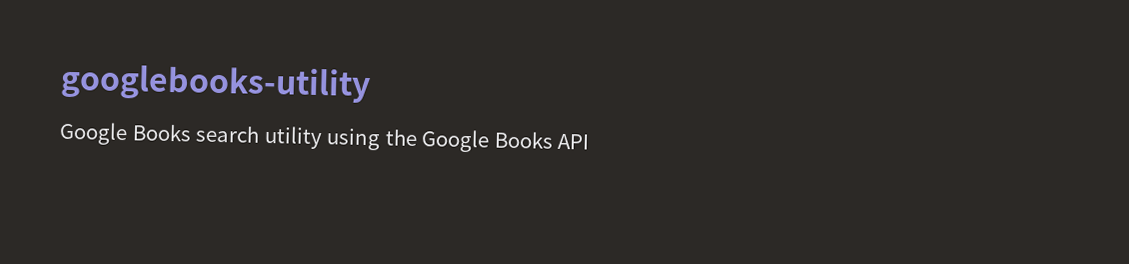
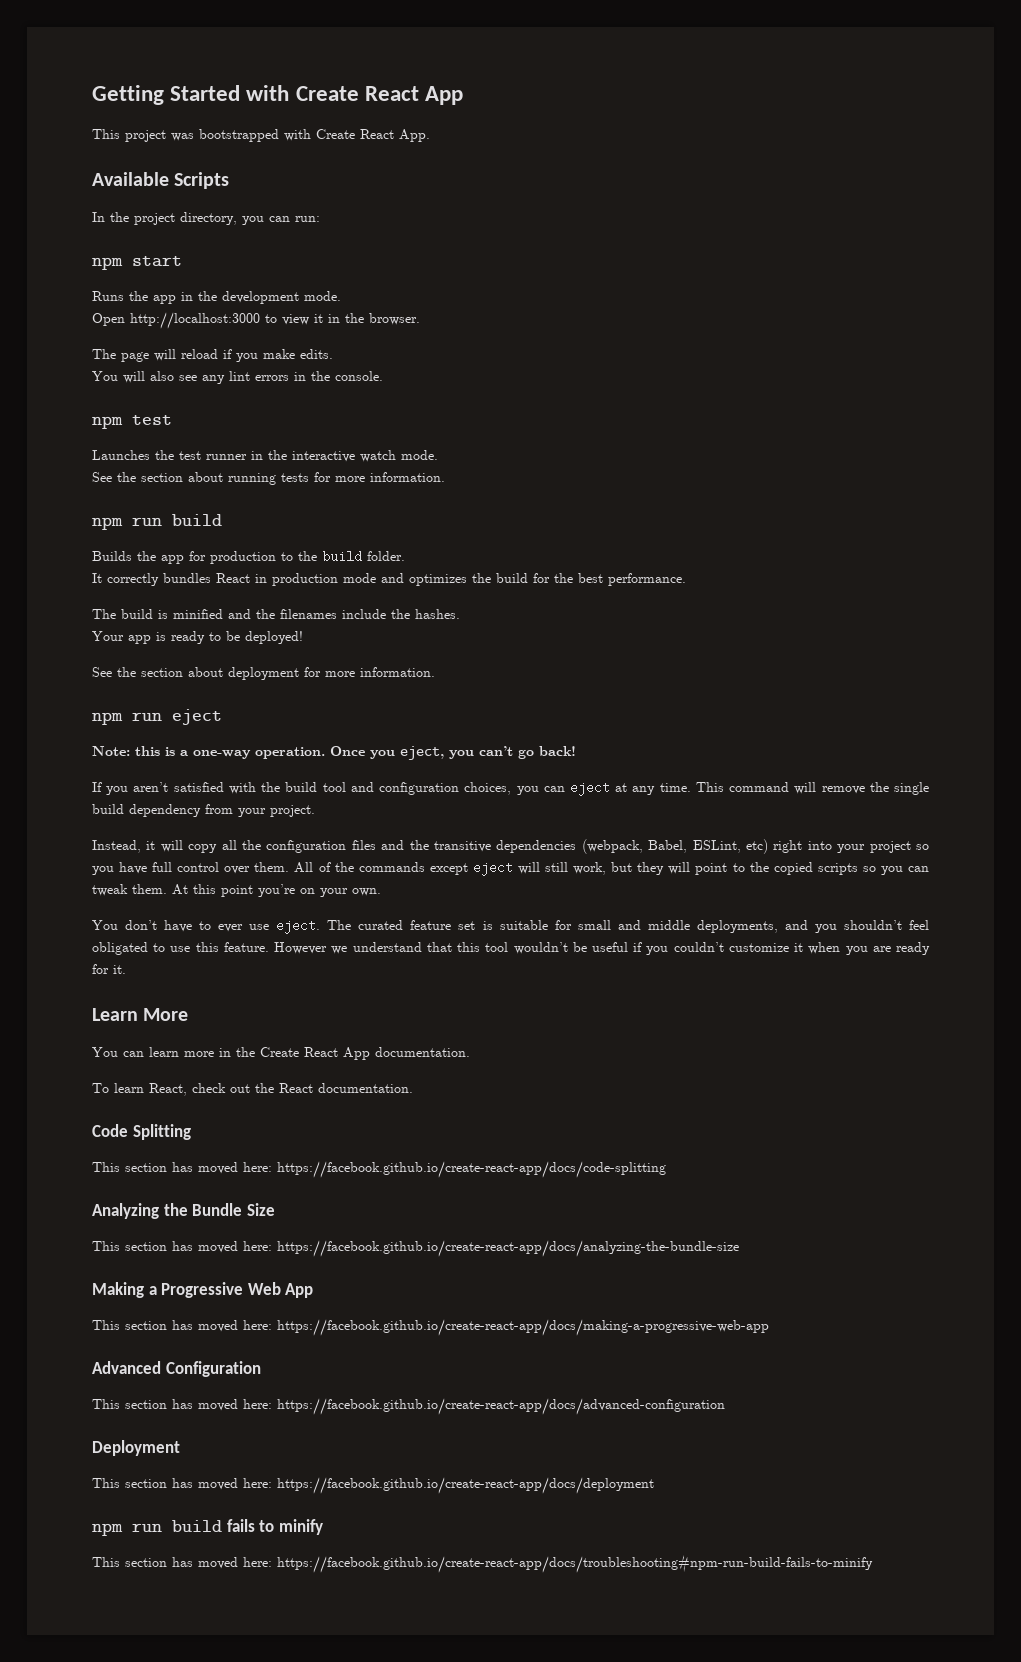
[60,63,371,105] [59,121,590,153] googlebooks-utility // Google Books search utility using the Google Books API -> [92,85,464,105] [92,129,430,142] [92,172,230,189] [92,212,320,225] [92,256,182,270] [92,291,341,304] [92,312,420,329] [92,349,333,362] [92,371,383,384] [92,415,172,429] [92,450,438,462] [92,472,445,485] [92,514,222,530] [92,550,405,564] [92,573,686,586] [92,609,460,619] [92,631,303,644] [92,667,435,680] [92,709,222,725] [92,746,576,760] [92,781,930,796] [92,804,315,817] [92,839,929,854] [92,861,930,876] [92,884,381,897] [92,919,929,934] [92,942,931,955] [92,964,126,974] [92,1008,189,1021] [92,1047,470,1060] [92,1083,413,1096] [92,1124,191,1140] [92,1161,666,1178] [92,1203,275,1219] [92,1240,739,1257] [92,1282,314,1298] [92,1319,769,1336] [92,1361,261,1377] [92,1398,725,1415] [92,1440,180,1456] [92,1477,654,1494] [92,1519,323,1536] [92,1555,873,1573] Getting Started with Create React App // This project was bootstrapped with Create React App. // Available Scripts // In the project directory, you can run: // npm start // Runs the app in the development mode. // Open http://localhost:3000 to view it in the browser. // The page will reload if you make edits. // You will also see any lint errors in the console. // npm test // Launches the test runner in the interactive watch mode. // See the section about running tests for more information. // npm run build // Builds the app for production to the build folder. // It correctly bundles React in production mode and optimizes the build for the best performance. // The build is minified and the filenames include the hashes. // Your app is ready to be deployed! // See the section about deployment for more information. // npm run eject // Note: this is a one-way operation. Once you eject, you can’t go back! // If you aren’t satisfied with the build tool and configuration choices, you can eject at any time. This command will remove the single build dependency from your project. // Instead, it will copy all the configuration files and the transitive dependencies (webpack, Babel, ESLint, etc) right into your project so you have full control over them. All of the commands except eject will still work, but they will point to the copied scripts so you can tweak them. At this point you’re on your own. // You don’t have to ever use eject. The curated feature set is suitable for small and middle deployments, and you shouldn’t feel obligated to use this feature. However we understand that this tool wouldn’t be useful if you couldn’t customize it when you are ready for it. // Learn More // You can learn more in the Create React App documentation. // To learn React, check out the React documentation. // Code Splitting // This section has moved here: https://facebook.github.io/create-react-app/docs/code-splitting // Analyzing the Bundle Size // This section has moved here: https://facebook.github.io/create-react-app/docs/analyzing-the-bundle-size // Making a Progressive Web App // This section has moved here: https://facebook.github.io/create-react-app/docs/making-a-progressive-web-app // Advanced Configuration // This section has moved here: https://facebook.github.io/create-react-app/docs/advanced-configuration // Deployment // This section has moved here: https://facebook.github.io/create-react-app/docs/deployment // npm run build fails to minify // This section has moved here: https://facebook.github.io/create-react-app/docs/troubleshooting#npm-run-build-fails-to-minify

